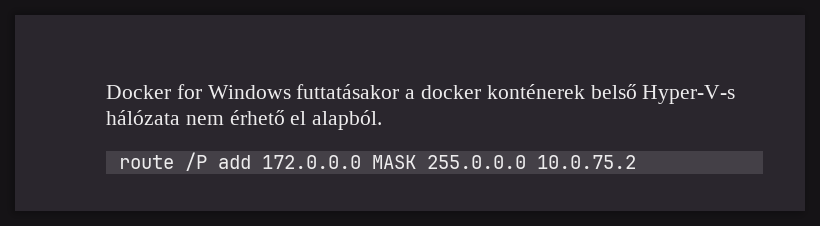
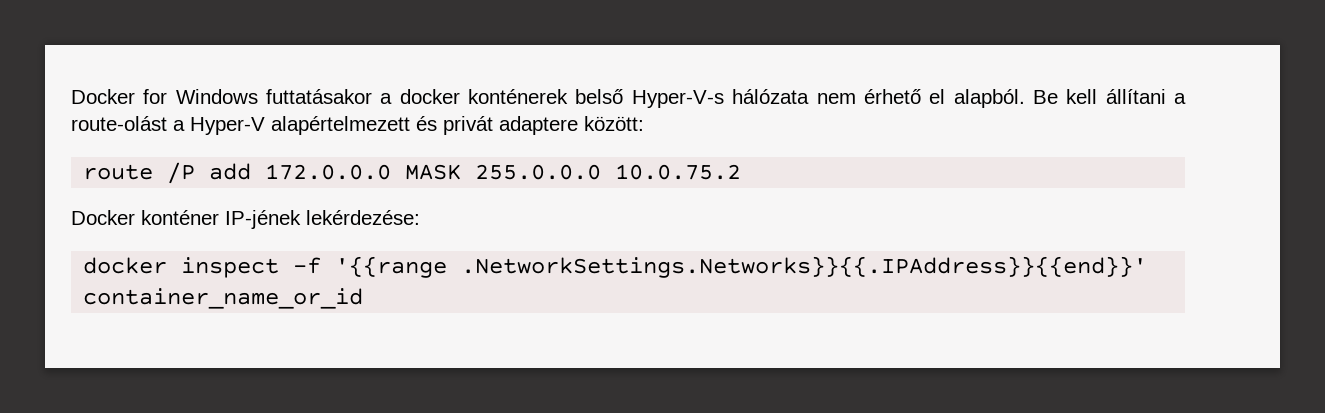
(383, 120) none -> [1032,89,1186,104] [71,116,644,135] Be kell állítani a route-olást a Hyper-V alapértelmezett és privát adaptere között:
(636, 162) none -> [71,210,420,229] [83,256,1148,278] [83,288,364,309] // Docker konténer IP-jének lekérdezése: // docker inspect -f '{{range .NetworkSettings.Networks}}{{.IPAddress}}{{end}}' container_name_or_id

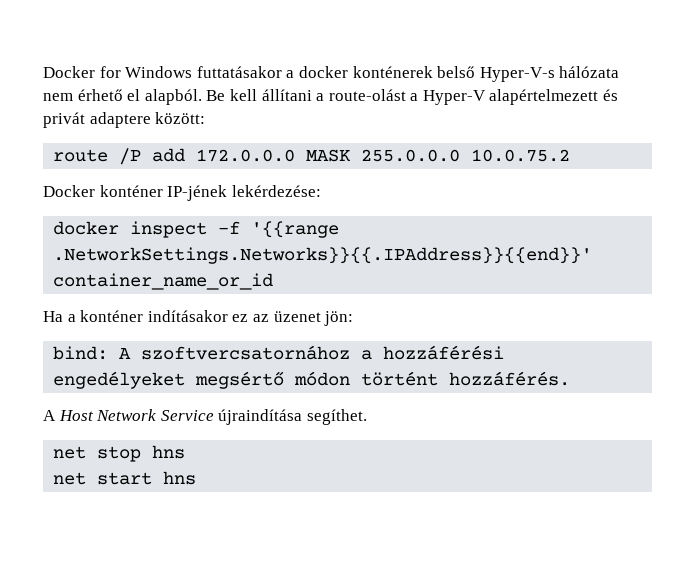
(364, 298) none -> [43,310,354,326] [53,345,505,360] [53,371,571,389] [43,409,367,425] [53,445,186,462] [53,471,197,485] // Ha a konténer indításakor ez az üzenet jön: // bind: A szoftvercsatornához a hozzáférési engedélyeket megsértő módon történt hozzáférés. // A Host Network Service újraindítása segíthet. // net stop hns // net start hns

